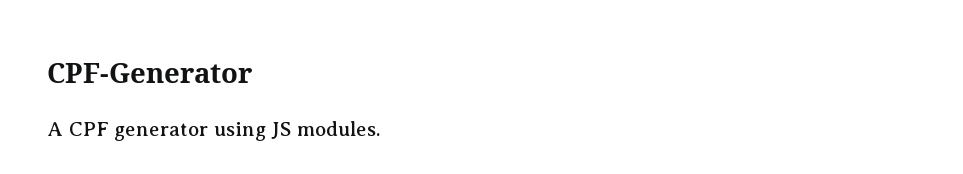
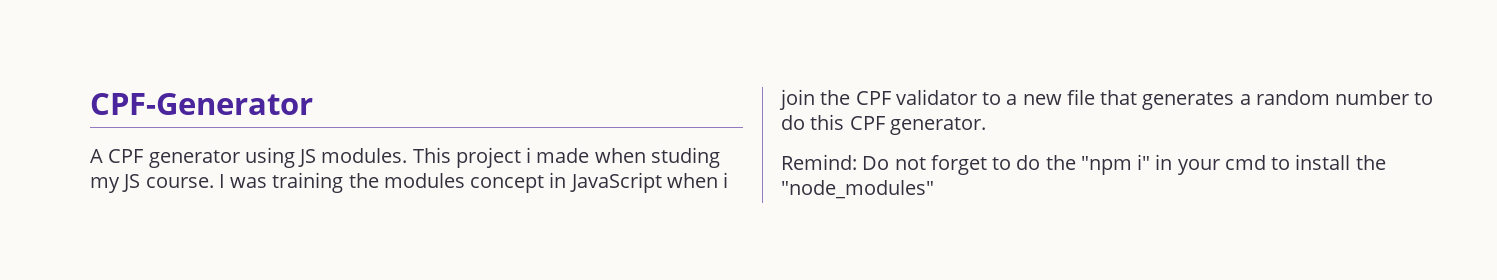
(380, 128) none -> [412,147,720,168] [90,172,729,193] [779,89,1434,110] [781,114,986,135] [781,154,1386,175] [781,180,934,199] This project i made when studing my JS course. I was training the modules concept in JavaScript when i join the CPF validator to a new file that generates a random number to do this CPF generator. // Remind: Do not forget to do the "npm i" in your cmd to install the "node_modules"

